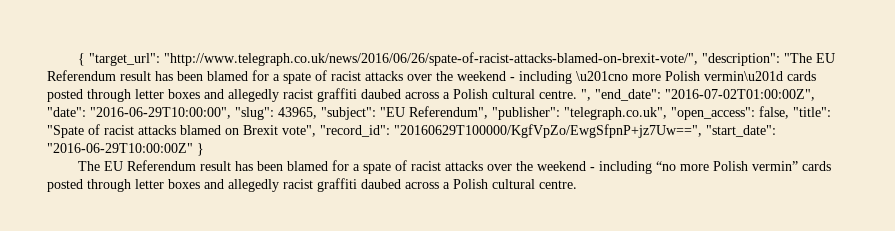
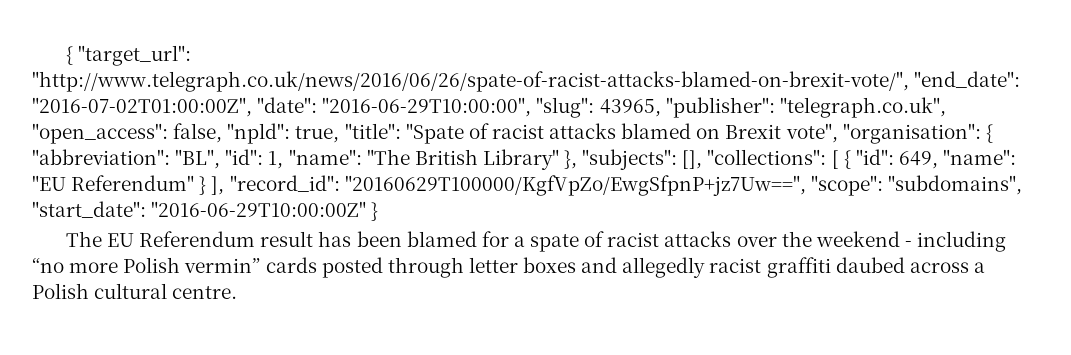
[701,53,835,66] [47,70,816,84] [47,88,591,102] "description": "The EU Referendum result has been blamed for a spate of racist attacks over the weekend - including \u201cno more Polish vermin\u201d cards posted through letter boxes and allegedly racist graffiti daubed across a Polish cultural centre. ", -> (909, 81) none
[321,106,488,120] "subject": "EU Referendum", -> (661, 108) none
(789, 112) none -> [227,123,340,144] "npld": true,
[320,124,702,138] "record_id": "20160629T100000/KgfVpZo/EwgSfpnP+jz7Uw==", -> [842,123,993,144] [32,149,1017,170] [32,175,1022,196] "organisation": { "abbreviation": "BL", "id": 1, "name": "The British Library" }, "subjects": [], "collections": [ { "id": 649, "name": "EU Referendum" } ], "record_id": "20160629T100000/KgfVpZo/EwgSfpnP+jz7Uw==", "scope": "subdomains",

